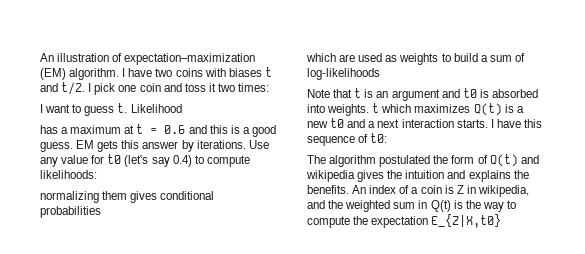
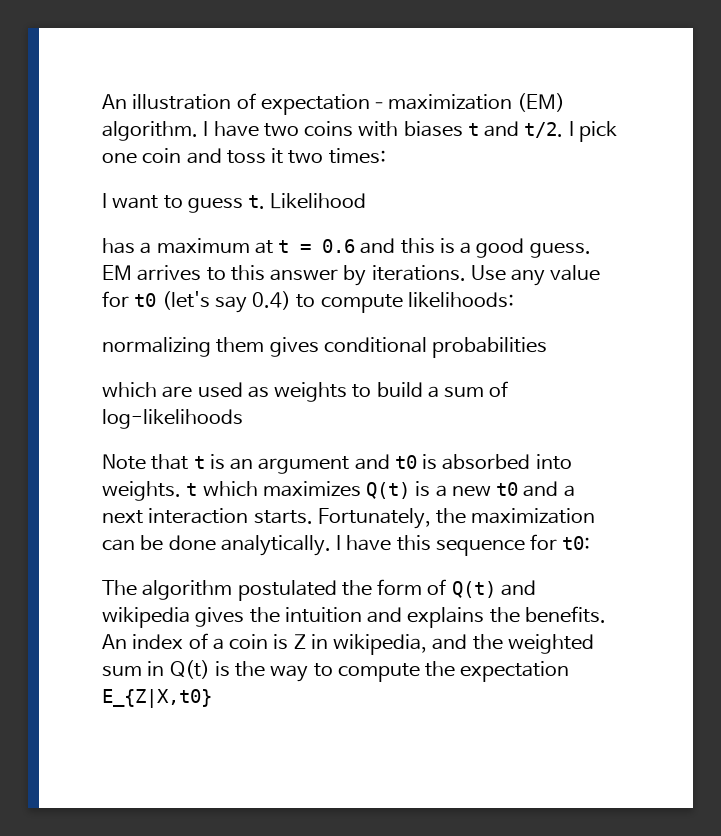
[97,140,119,152] gets -> [137,265,226,281] arrives to
(488, 123) none -> [317,508,596,529] [102,535,331,556] Fortunately, the maximization can be done analytically.
[358,134,369,143] of -> [530,534,558,550] for

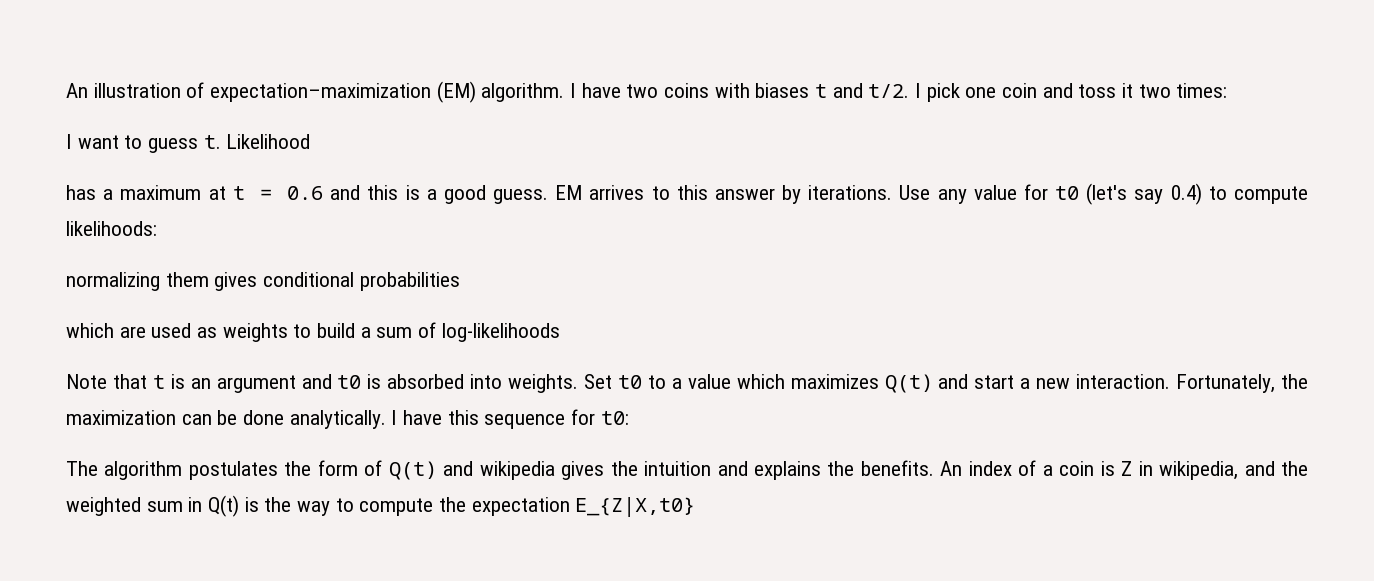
[186,481,575,499] [102,508,313,524] t which maximizes Q(t) is a new t0 and a next interaction starts. -> [584,374,1171,393] Set t0 to a value which maximizes Q(t) and start a new interaction.
[237,580,337,601] postulated -> [188,461,278,480] postulates

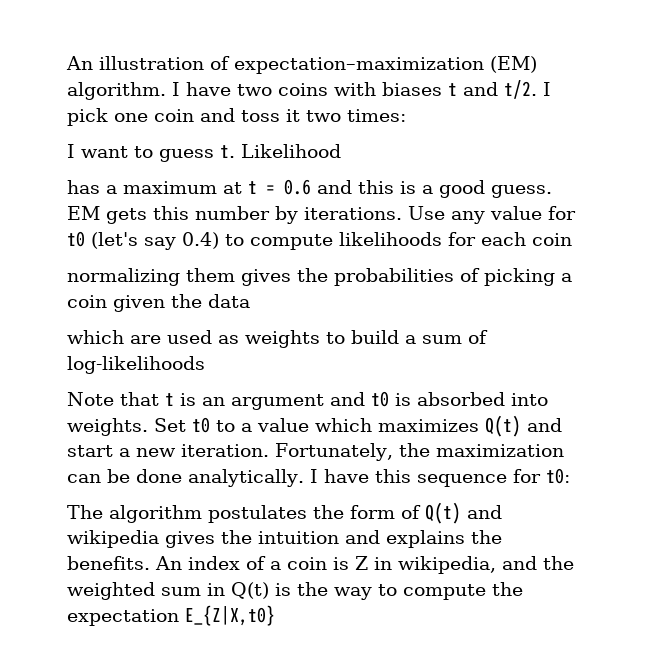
[589,185,775,200] arrives to this answer -> [106,206,270,224] gets this number
[66,221,157,236] likelihoods: -> [339,232,572,246] likelihoods for each coin
[263,272,355,287] conditional -> [297,268,328,282] the
(460, 281) none -> [460,268,572,286] [67,294,250,312] of picking a coin given the data
[1076,374,1171,389] interaction. -> [181,444,269,457] iteration.

